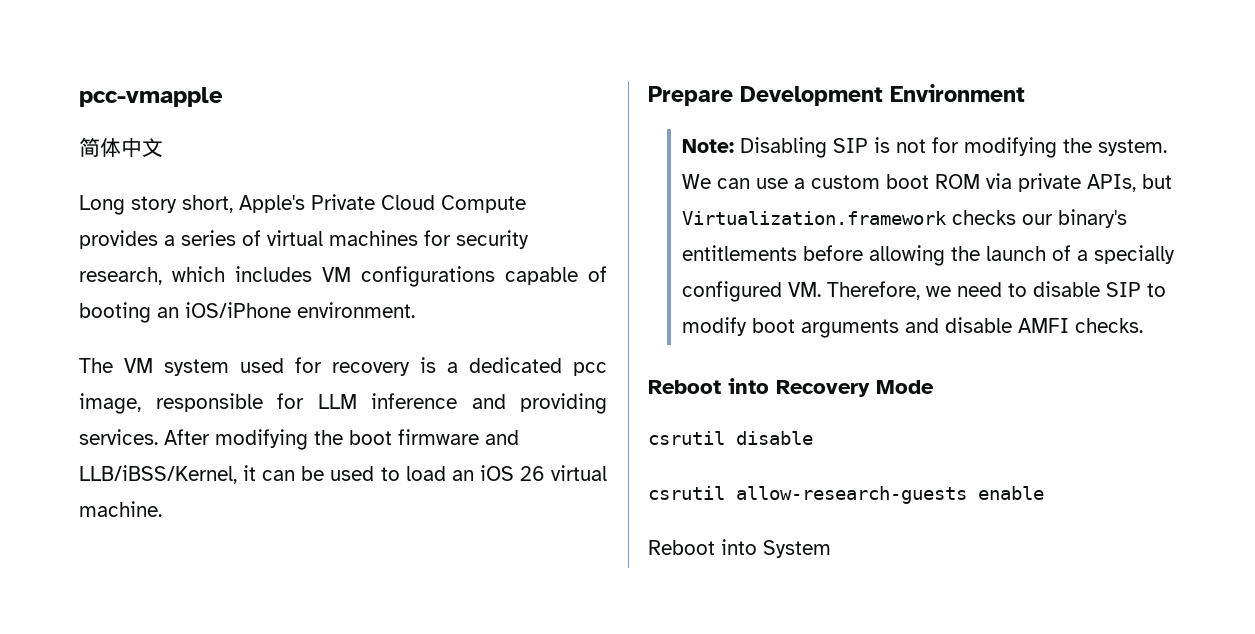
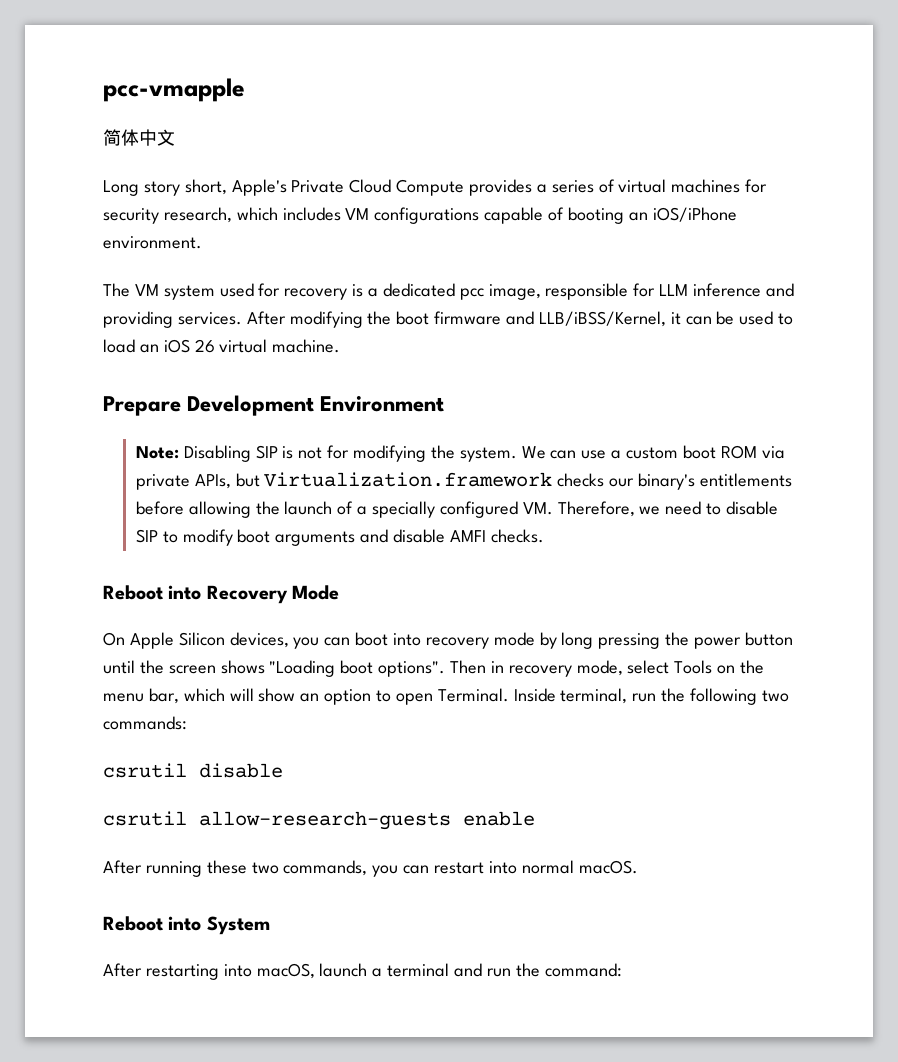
(934, 387) none -> [103,632,793,649] [103,660,765,677] [103,688,789,705] [103,716,187,730] // On Apple Silicon devices, you can boot into recovery mode by long pressing the power button until the screen shows "Loading boot options". Then in recovery mode, select Tools on the menu bar, which will show an option to open Terminal. Inside terminal, run the following two commands:
[648,539,831,558] Reboot into System -> [103,860,638,877] [103,916,270,935] [103,963,622,980] After running these two commands, you can restart into normal macOS. // Reboot into System // After restarting into macOS, launch a terminal and run the command:

